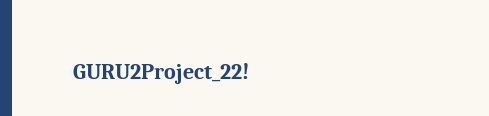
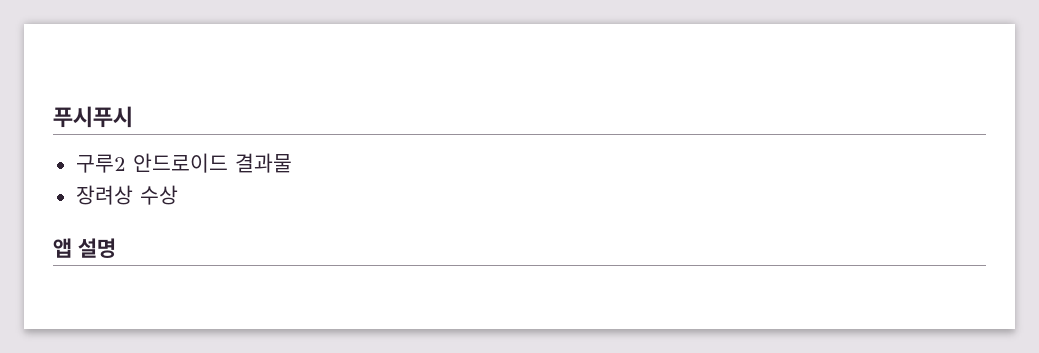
[73,63,249,84] GURU2Project_22! -> [53,106,133,128] [75,153,292,173] [75,185,178,205] [53,238,116,258] 푸시푸시 // 구루2 안드로이드 결과물 // 장려상 수상 // 앱 설명

